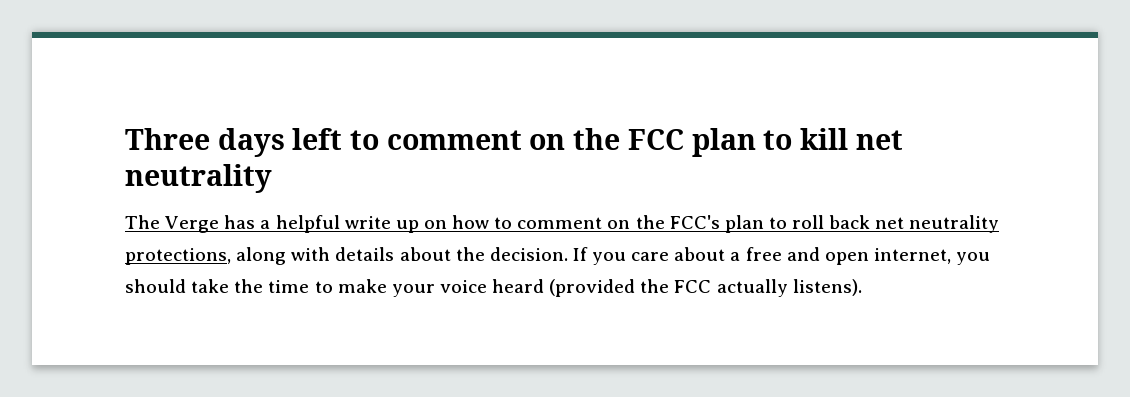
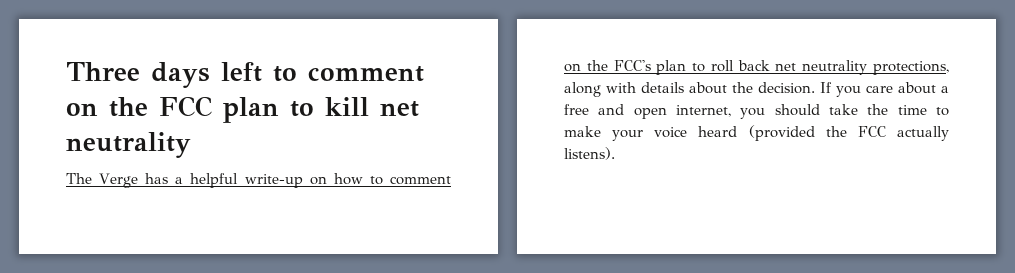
[344,216,419,233] write up -> [244,174,303,188] write-up

